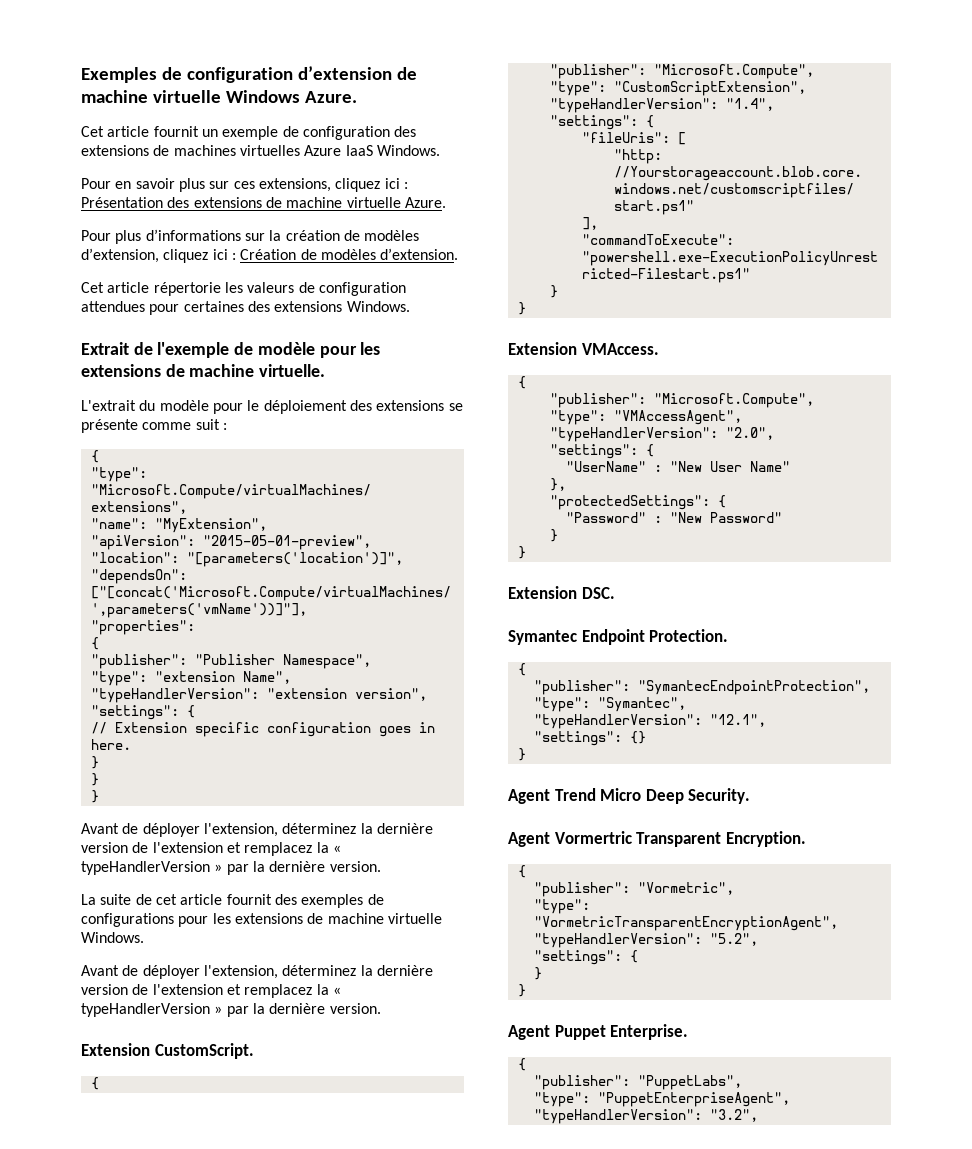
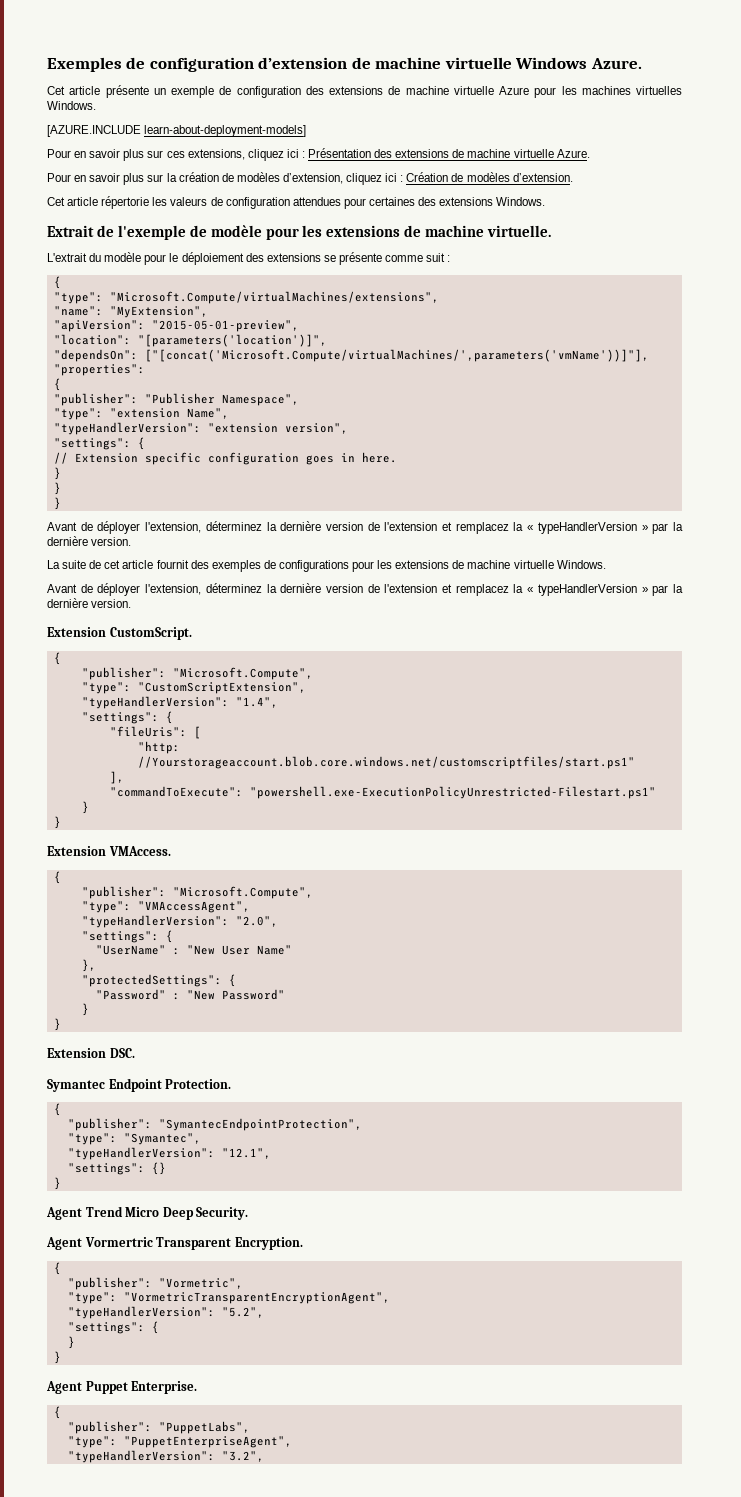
[153,126,199,137] fournit -> [105,85,149,98] présente
[173,145,440,156] machines virtuelles Azure IaaS Windows. -> [405,86,682,98] [47,101,96,110] [47,125,307,137] machine virtuelle Azure pour les machines virtuelles Windows. // [AZURE.INCLUDE learn-about-deployment-models]
[115,229,241,244] plus d’informations -> [74,173,145,185] en savoir plus

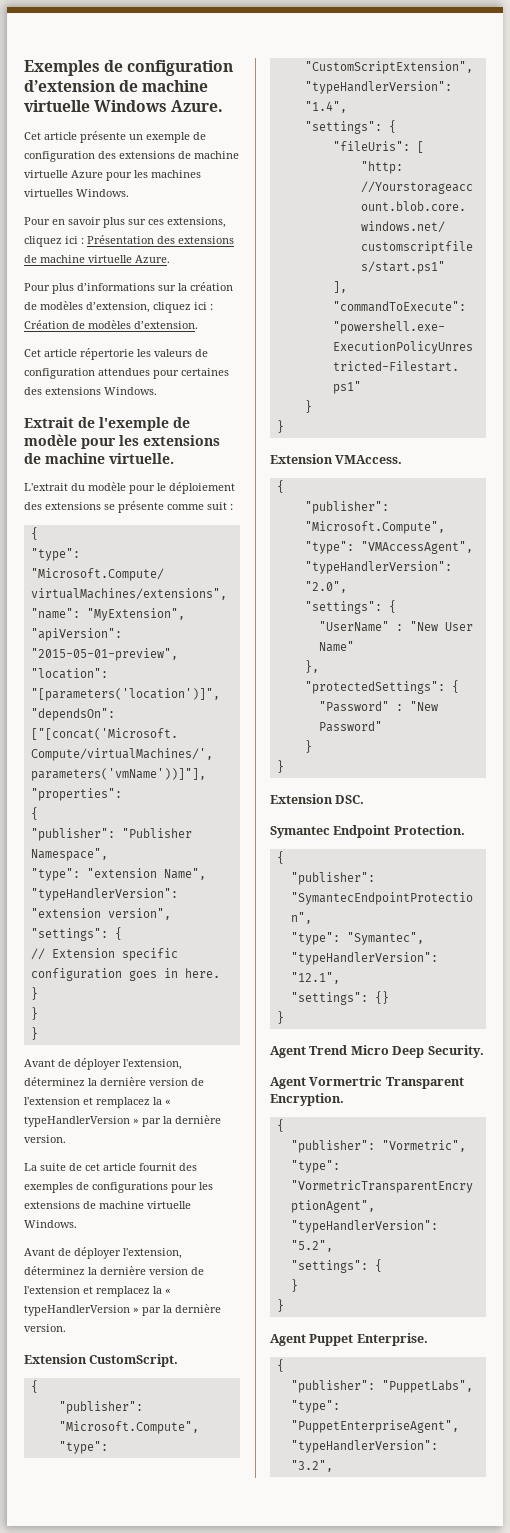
[47,125,307,137] // [AZURE.INCLUDE learn-about-deployment-models] -> (129, 193) none
[74,173,145,185] en savoir plus -> [52,283,155,294] plus d’informations

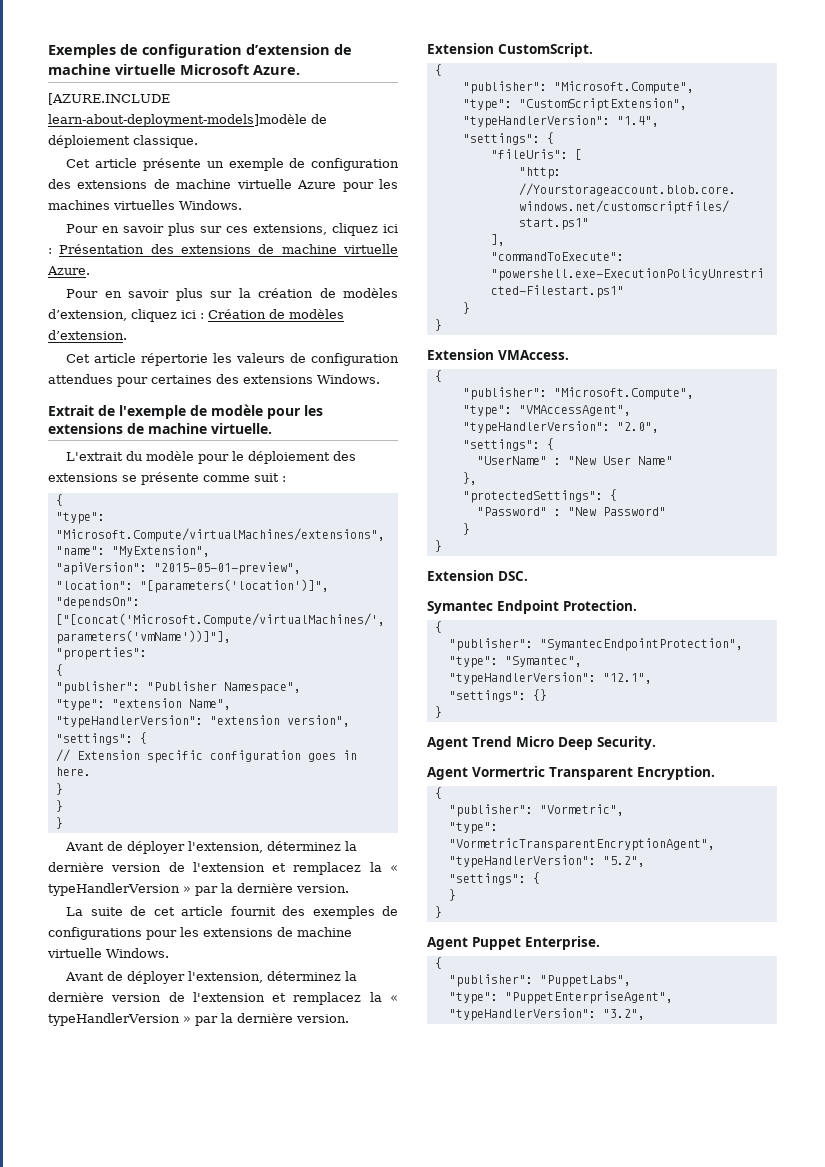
[94,100,224,112] Windows Azure. -> [180,64,300,75] [48,93,170,105] [48,114,327,127] [48,135,198,148] Microsoft Azure. // [AZURE.INCLUDE learn-about-deployment-models]modèle de déploiement classique.
[52,283,155,294] plus d’informations -> [104,288,203,301] en savoir plus

